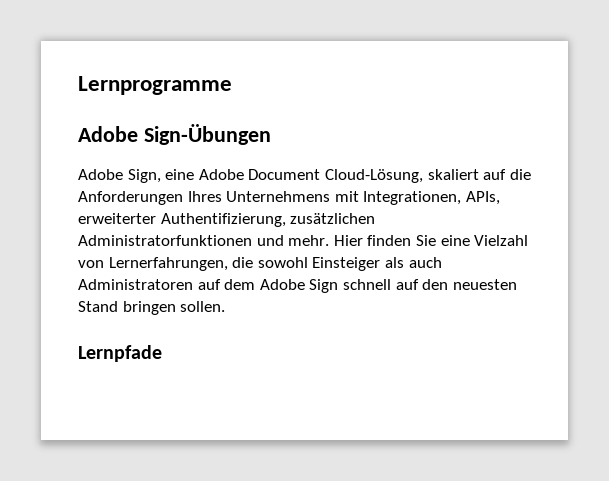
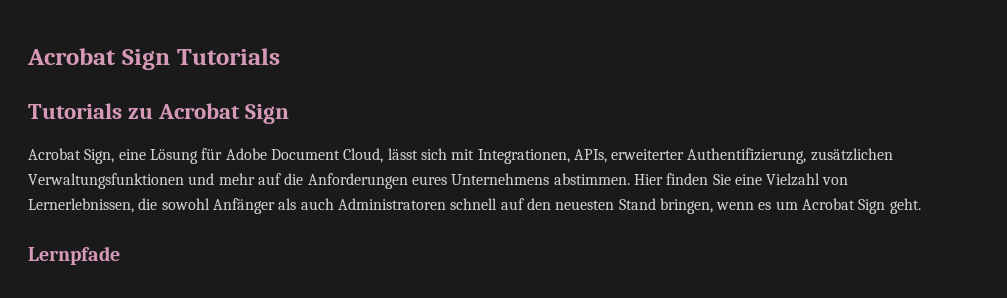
[78,76,232,95] [78,124,271,145] [78,169,531,183] [78,191,331,205] Lernprogramme // Adobe Sign-Übungen // Adobe Sign, eine Adobe Document Cloud-Lösung, skaliert auf die Anforderungen Ihres Unternehmens -> [27,48,280,70] [28,103,290,124] [28,148,447,164] Acrobat Sign Tutorials // Tutorials zu Acrobat Sign // Acrobat Sign, eine Lösung für Adobe Document Cloud, lässt sich
[78,235,330,246] Administratorfunktionen und mehr. -> [28,173,630,189] Verwaltungsfunktionen und mehr auf die Anforderungen eures Unternehmens abstimmen.
[108,257,228,271] Lernerfahrungen, -> [28,198,134,213] Lernerlebnissen,
[312,257,381,271] Einsteiger -> [212,198,275,214] Anfänger
[197,279,339,293] auf dem Adobe Sign -> (446, 204) none
[122,301,226,315] bringen sollen. -> [659,198,921,214] bringen, wenn es um Acrobat Sign geht.

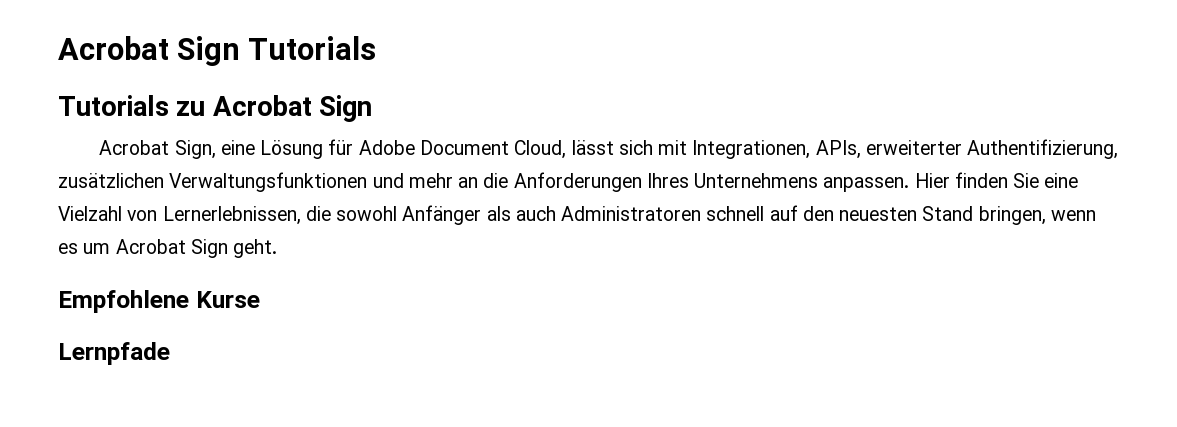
[257,173,281,185] auf -> [458,177,479,188] an
[411,173,630,185] eures Unternehmens abstimmen. -> [646,173,910,192] Ihres Unternehmens anpassen.
(921, 206) none -> [58,290,260,313] // Empfohlene Kurse

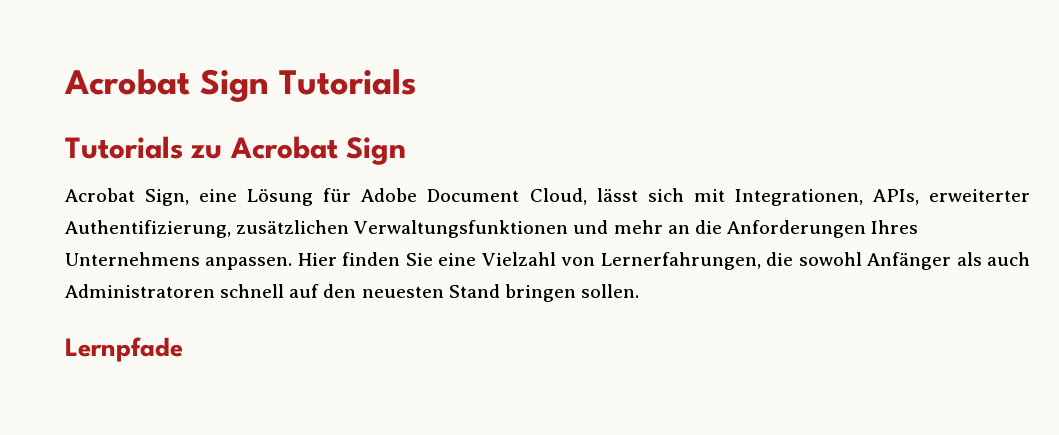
[162,206,301,225] Lernerlebnissen, -> [600,252,761,270] Lernerfahrungen,
[978,206,1096,225] [58,239,278,258] [58,290,260,313] bringen, wenn es um Acrobat Sign geht. // Empfohlene Kurse -> [504,284,639,302] bringen sollen.

